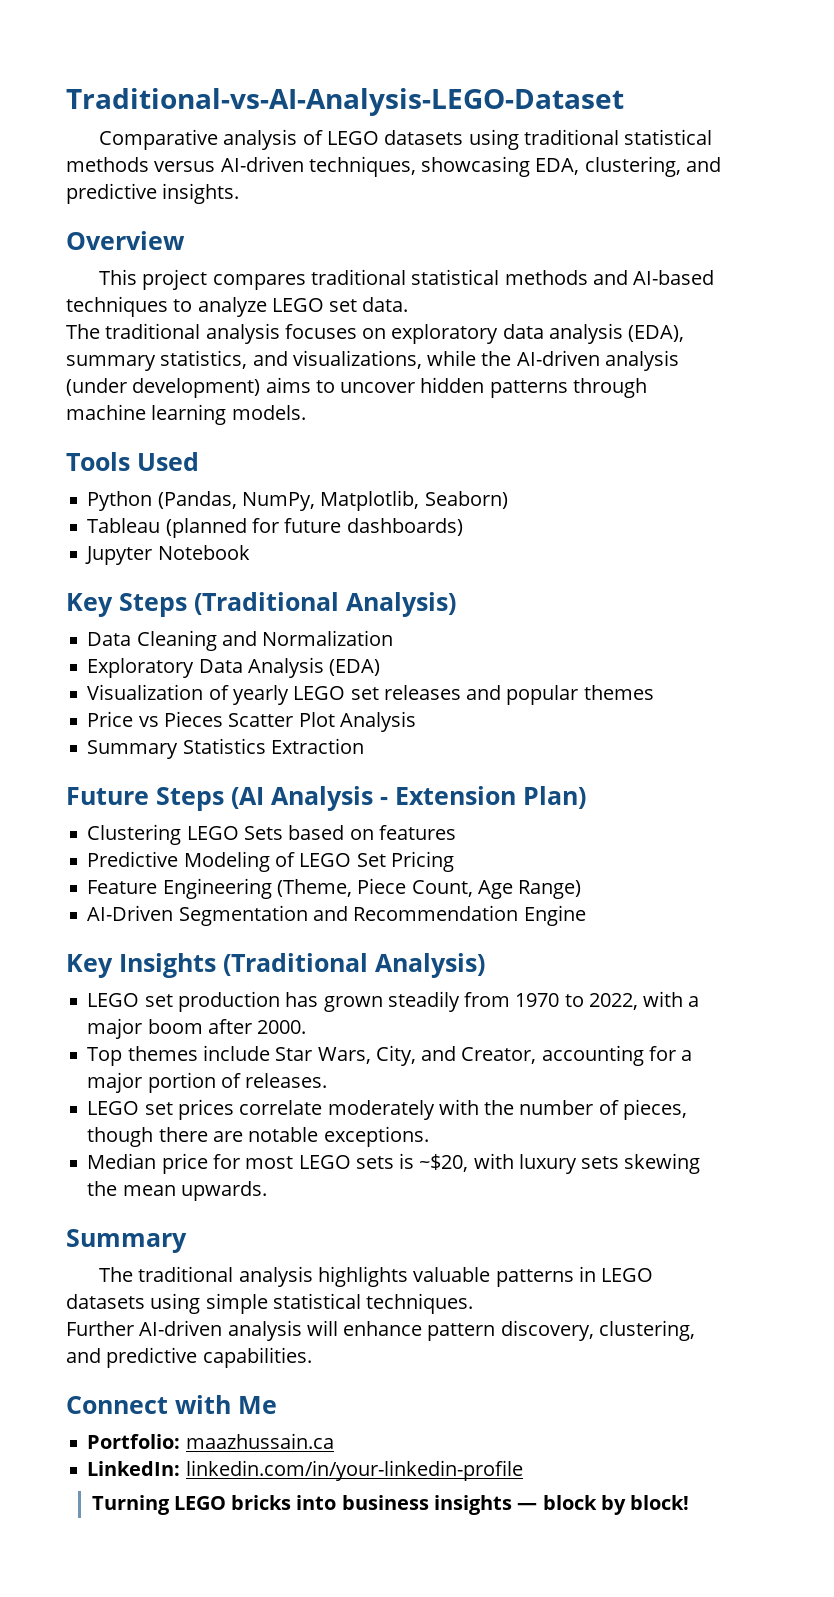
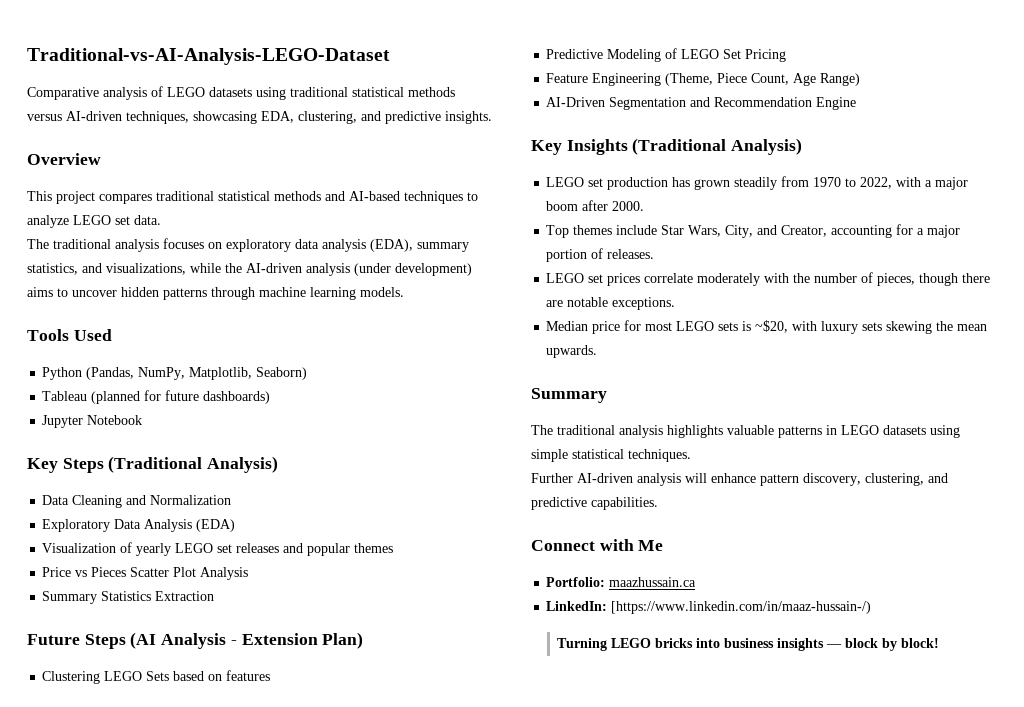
[185,1460,523,1481] linkedin.com/in/your-linkedin-profile -> [611,601,872,614] [https://www.linkedin.com/in/maaz-hussain-/)

